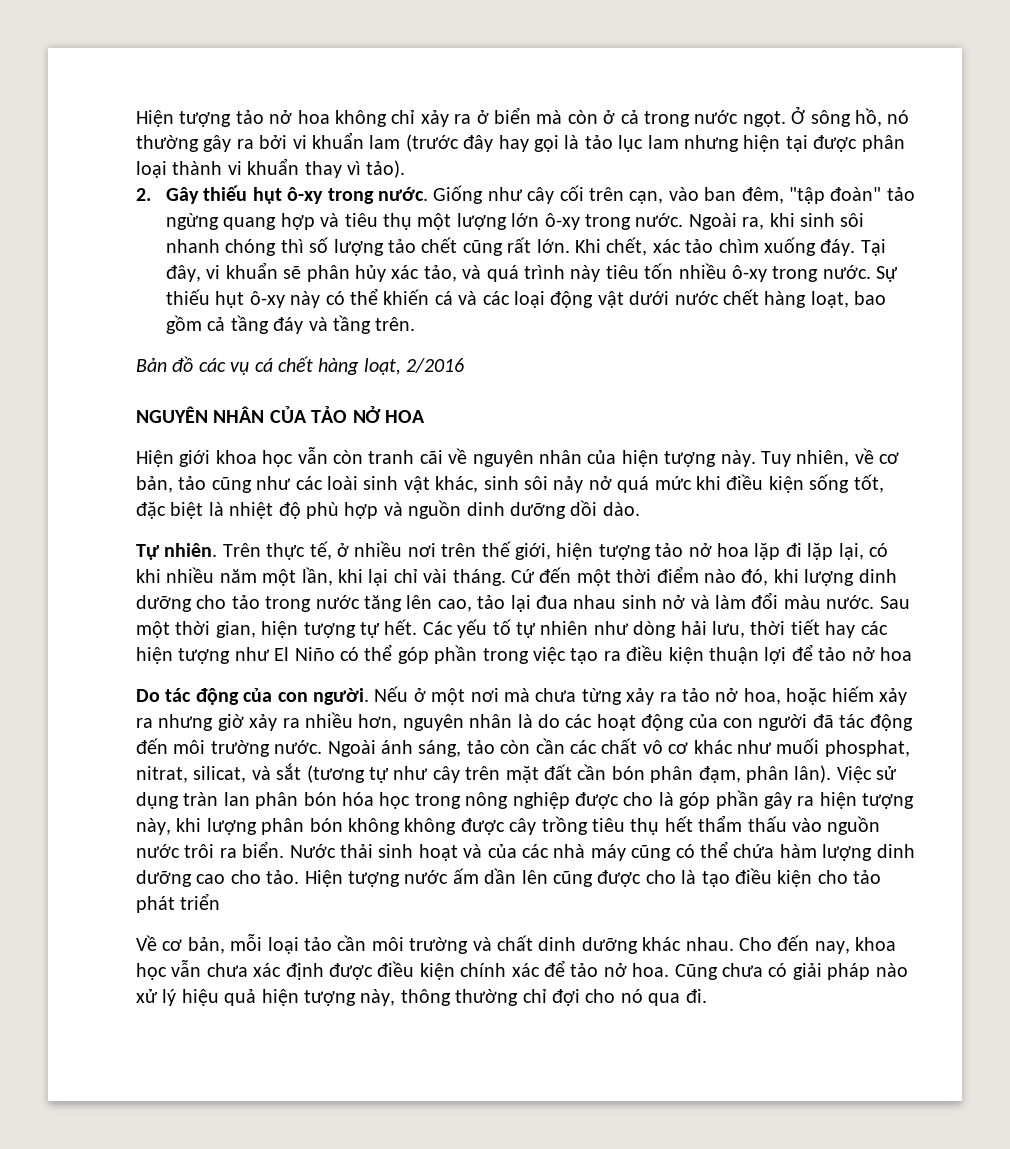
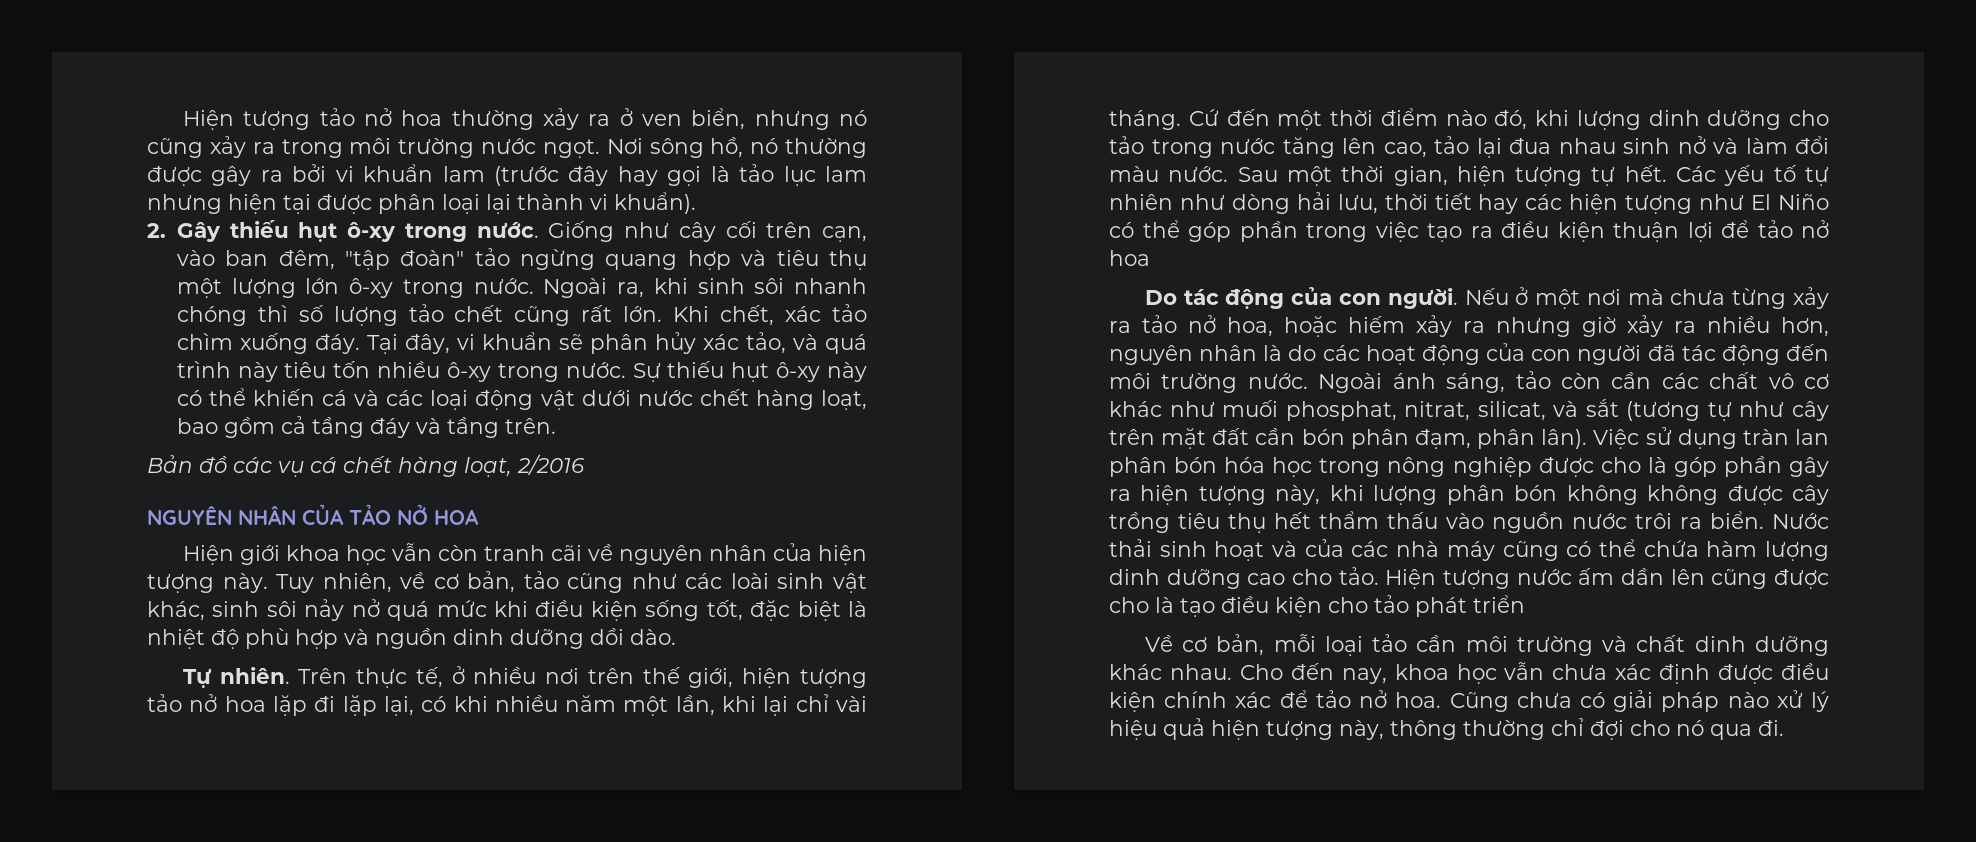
[335,110,416,127] không chỉ -> [451,110,534,130] thường
[493,107,690,127] biển mà còn ở cả trong -> [641,108,868,130] [147,136,475,158] ven biển, nhưng nó cũng xảy ra trong môi trường
[791,106,806,124] Ở -> [606,138,643,154] Nơi
(199, 143) none -> [147,166,202,186] được
(167, 169) none -> [486,194,511,214] lại
[247,158,406,178] khuẩn thay vì tảo). -> [614,192,696,214] khuẩn).

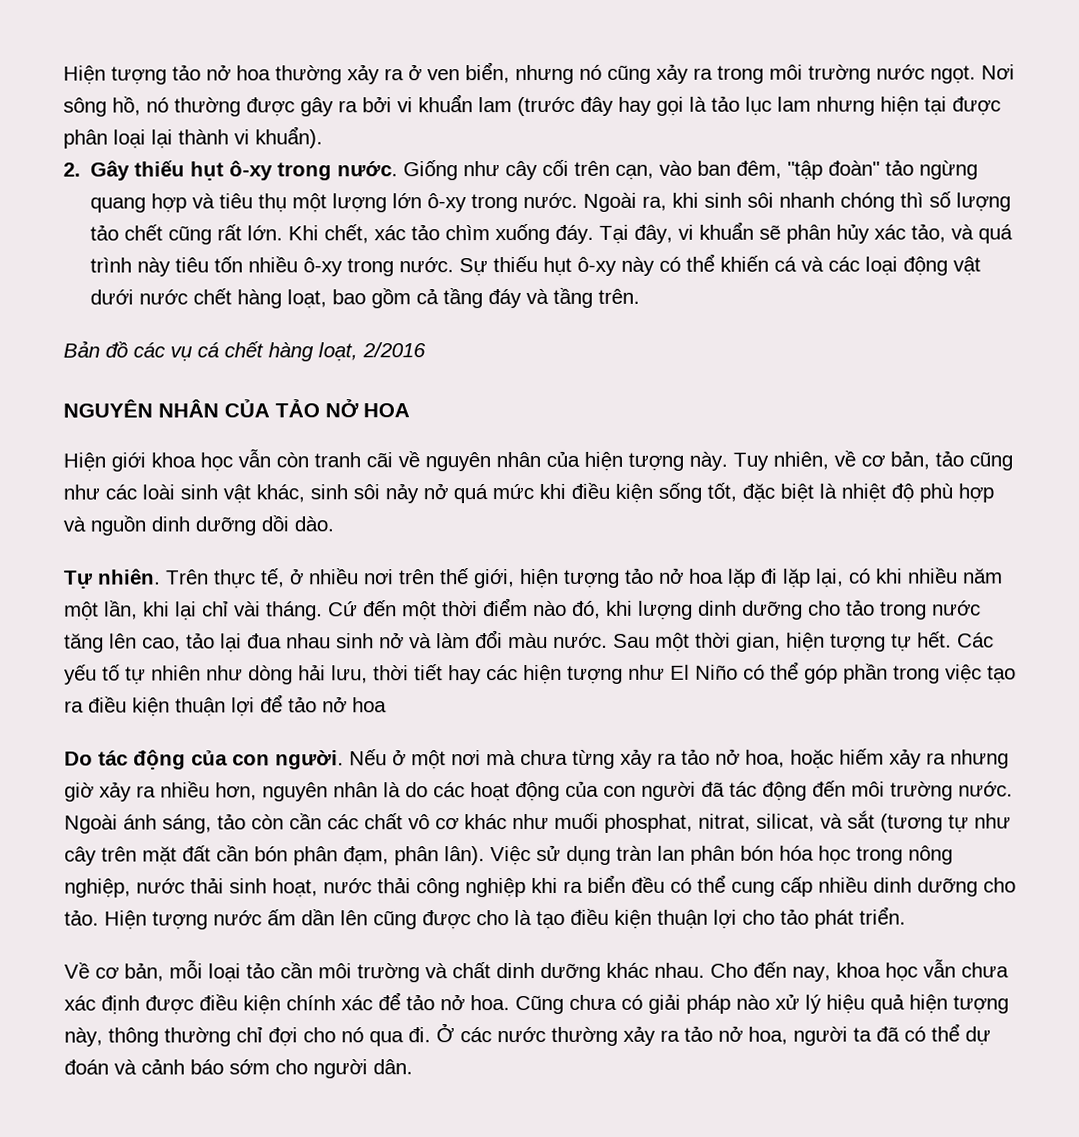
[1452,456,1829,477] [1109,485,1829,505] [1109,511,1829,533] [1109,539,1829,561] [1109,569,1286,589] nghiệp được cho là góp phần gây ra hiện tượng này, khi lượng phân bón không không được cây trồng tiêu thụ hết thẩm thấu vào nguồn nước trôi ra biển. Nước thải sinh hoạt và của các nhà máy cũng có thể chứa hàm lượng dinh dưỡng cao -> [64,874,978,898] nghiệp, nước thải sinh hoạt, nước thải công nghiệp khi ra biển đều có thể cung cấp nhiều dinh dưỡng
(1322, 607) none -> [657,909,737,929] thuận lợi
[1473,595,1525,613] triển -> [859,906,906,925] triển.
(1784, 728) none -> [436,1023,991,1046] [64,1058,413,1079] Ở các nước thường xảy ra tảo nở hoa, người ta đã có thể dự đoán và cảnh báo sớm cho người dân.

